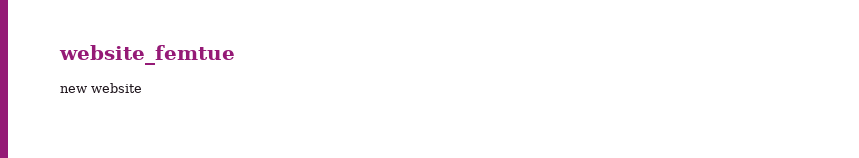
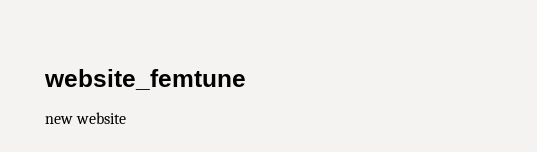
[59,45,235,65] website_femtue -> [44,69,246,90] website_femtune

